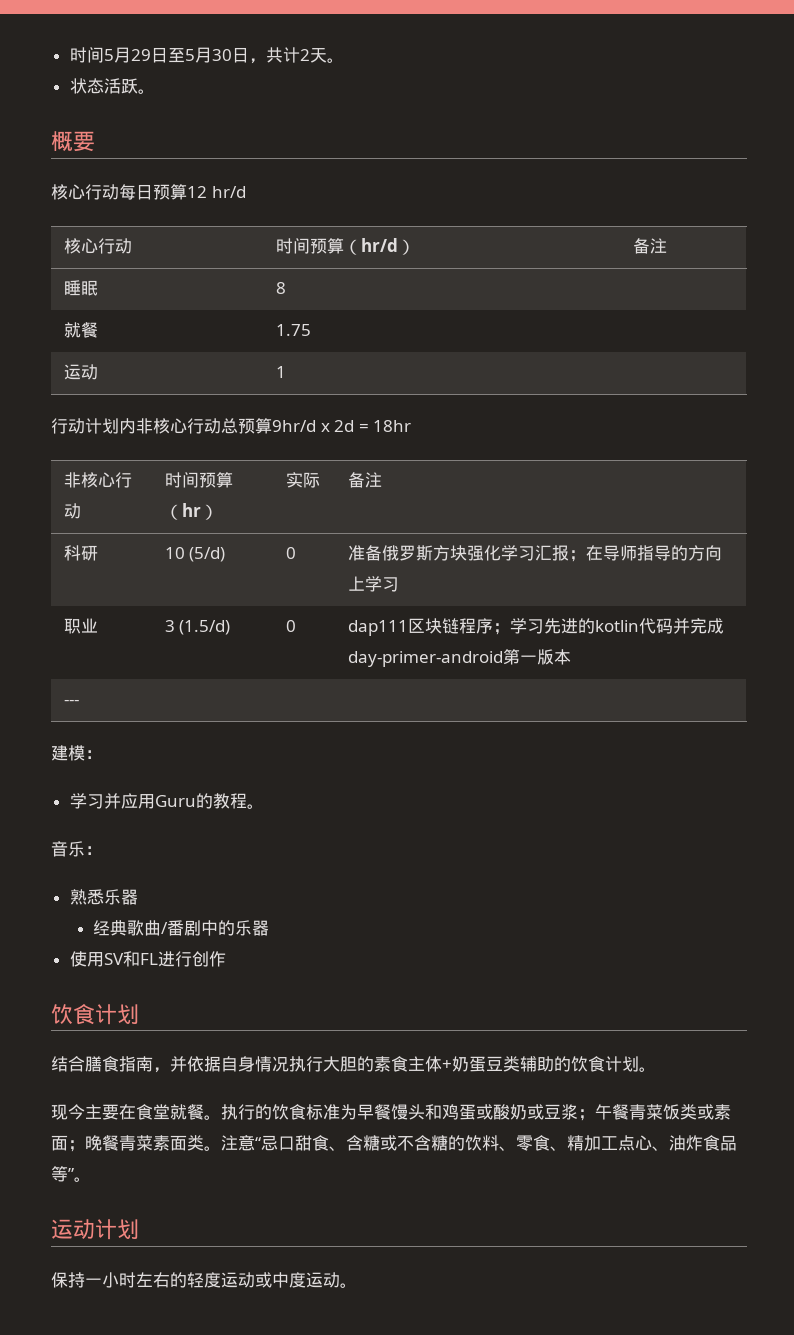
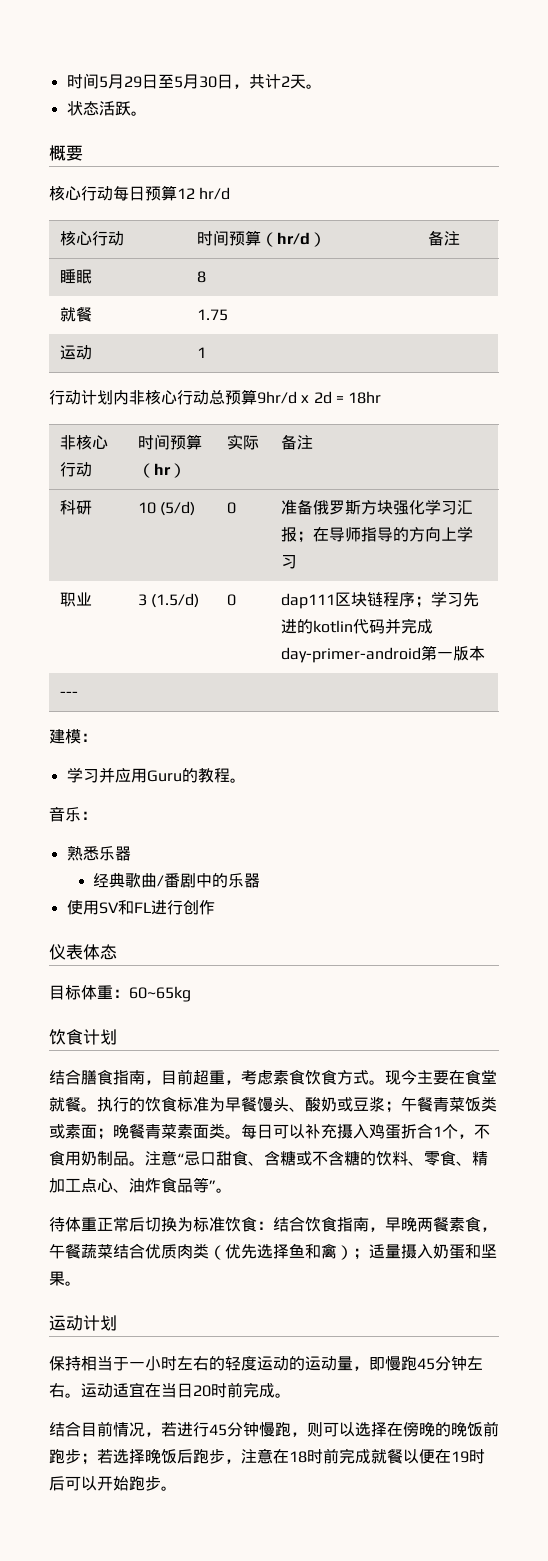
(226, 959) none -> [49,944,117,960] [49,985,191,1002] // 仪表体态 // 目标体重：60~65kg
[170,1056,656,1072] 并依据自身情况执行大胆的素食主体+奶蛋豆类辅助的饮食计划。 // -> [161,1069,385,1085] 目前超重，考虑素食饮食方式。
[425,1104,493,1120] 和鸡蛋或 -> [289,1107,305,1112] 、
(221, 1148) none -> [241,1123,490,1139] [49,1150,145,1166] 每日可以补充摄入鸡蛋折合1个，不食用奶制品。
(91, 1179) none -> [49,1216,497,1232] [49,1243,497,1260] [49,1271,81,1286] // 待体重正常后切换为标准饮食：结合饮食指南，早晚两餐素食，午餐蔬菜结合优质肉类（优先选择鱼和禽）；适量摄入奶蛋和坚果。
(85, 1280) none -> [81,1356,129,1371] 相当于
[255,1272,340,1288] 或中度运动 -> [289,1356,483,1371] [49,1382,291,1398] [49,1421,499,1437] [49,1448,485,1465] [49,1476,161,1491] 的运动量，即慢跑45分钟左右。运动适宜在当日20时前完成。 // 结合目前情况，若进行45分钟慢跑，则可以选择在傍晚的晚饭前跑步；若选择晚饭后跑步，注意在18时前完成就餐以便在19时后可以开始跑步

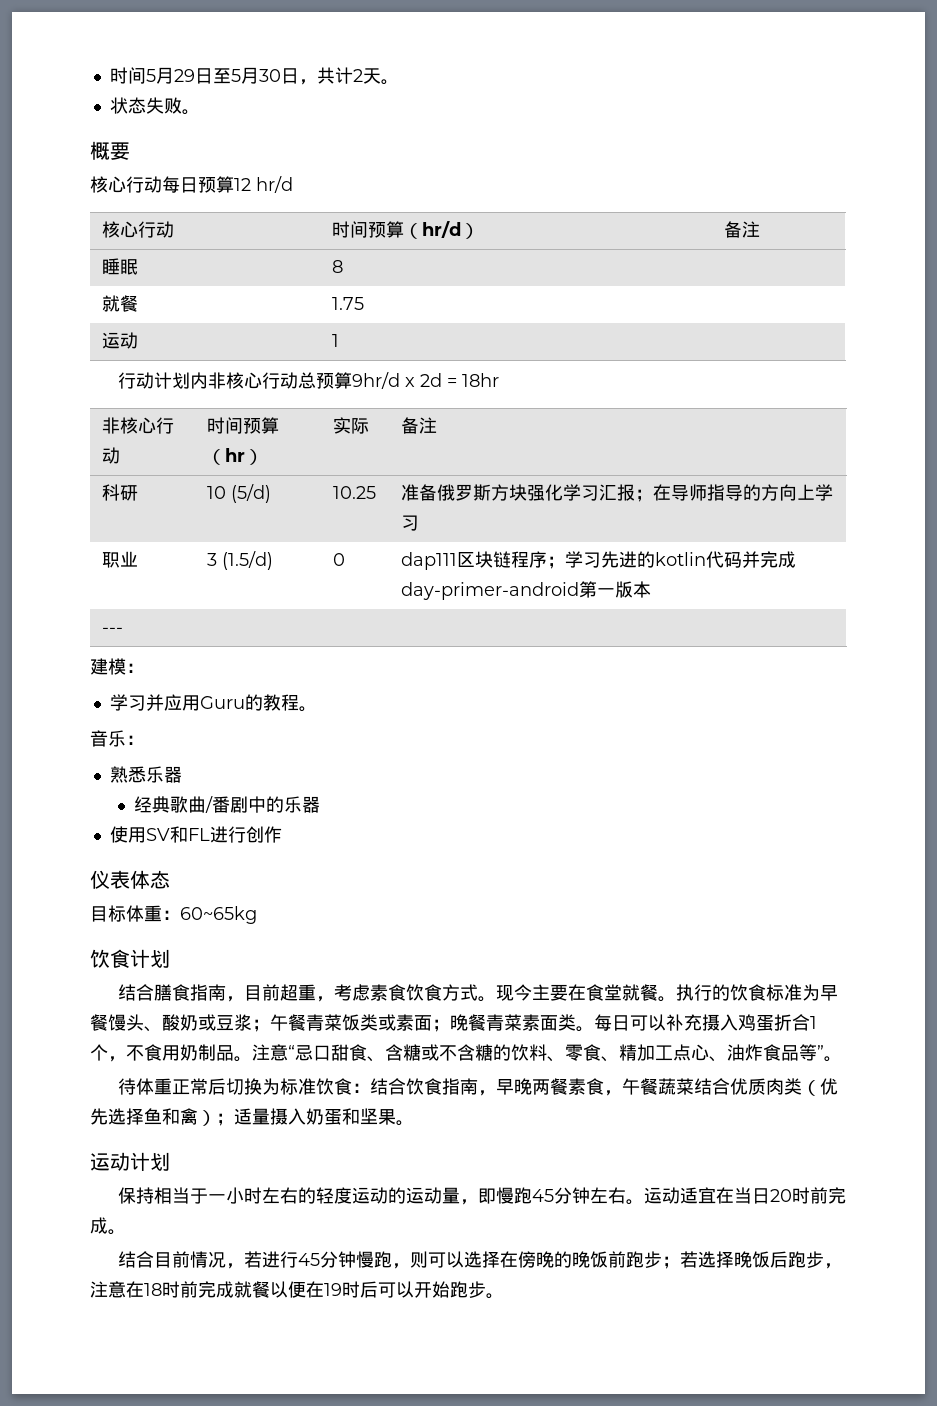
[98,101,131,116] 活跃 -> [145,97,182,114] 失败
[226,502,236,514] 0 -> [332,486,376,499] 10.25

